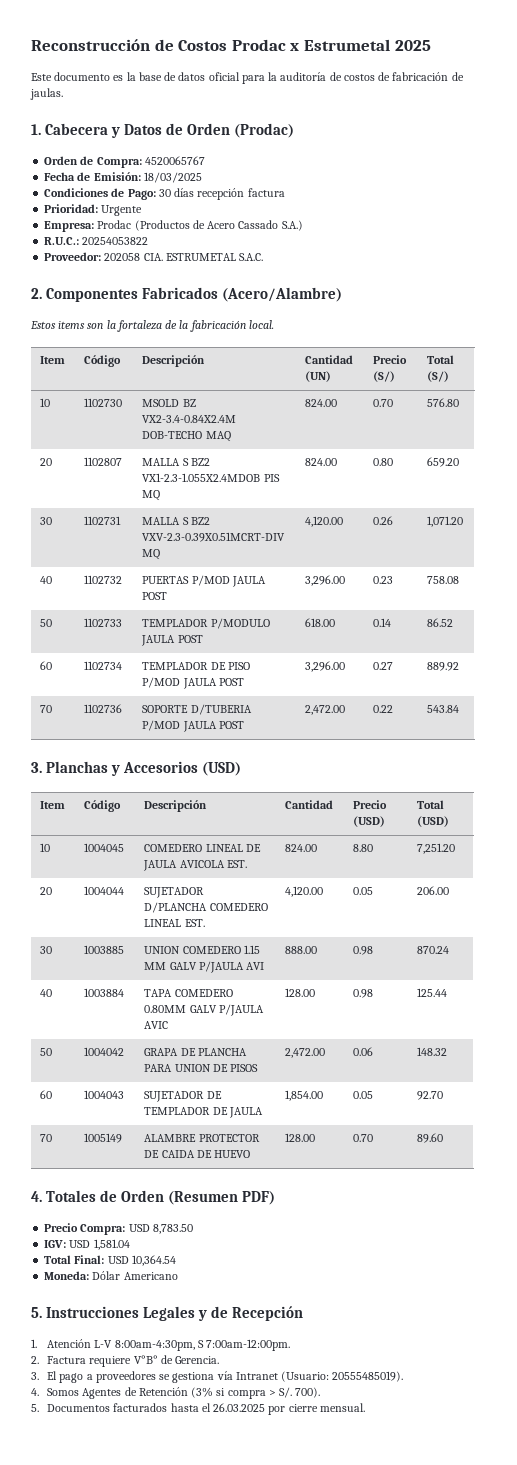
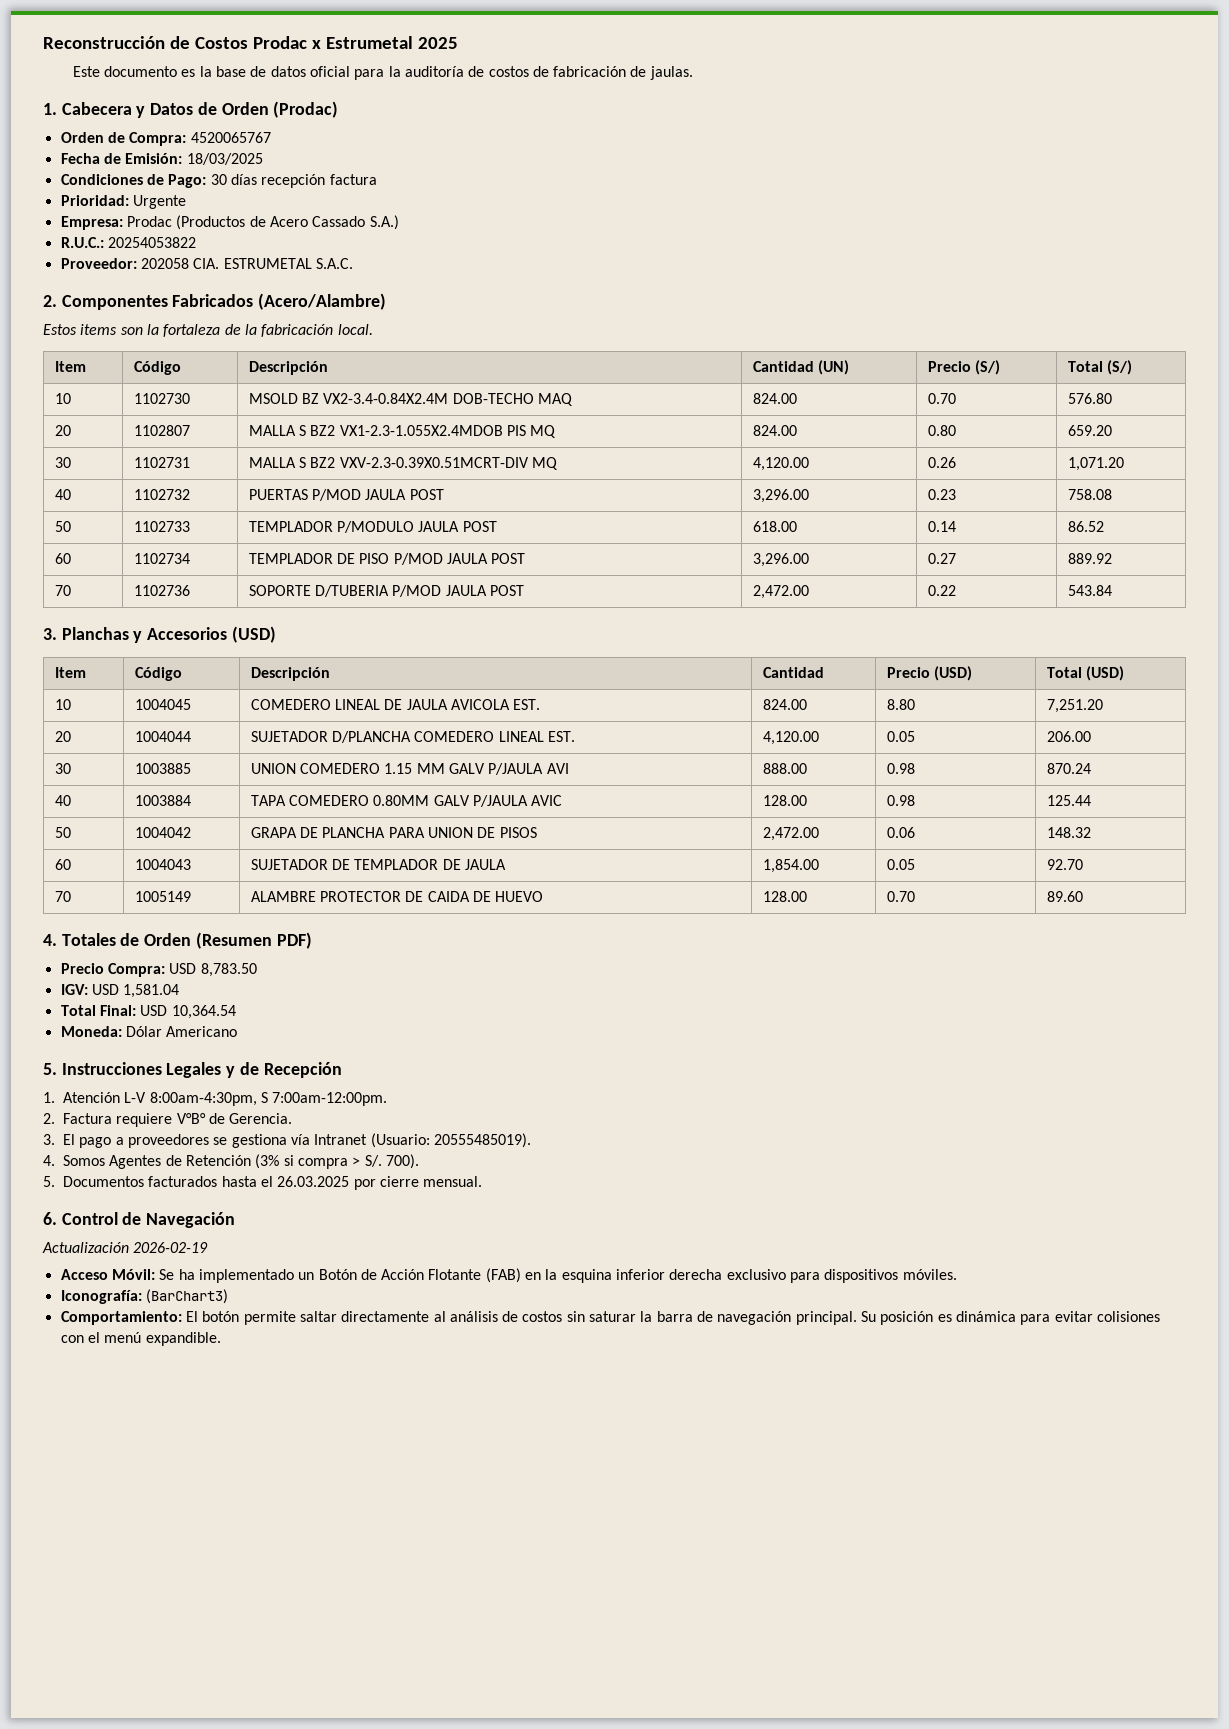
(365, 1407) none -> [43,1212,236,1228] [42,1242,209,1253] [60,1268,957,1283] [60,1289,228,1304] [60,1311,1160,1325] [60,1332,221,1346] // 6. Control de Navegación // Actualización 2026-02-19 // Acceso Móvil: Se ha implementado un Botón de Acción Flotante (FAB) en la esquina inferior derecha exclusivo para dispositivos móviles. // Iconografía: (BarChart3) // Comportamiento: El botón permite saltar directamente al análisis de costos sin saturar la barra de navegación principal. Su posición es dinámica para evitar colisiones con el menú expandible.

